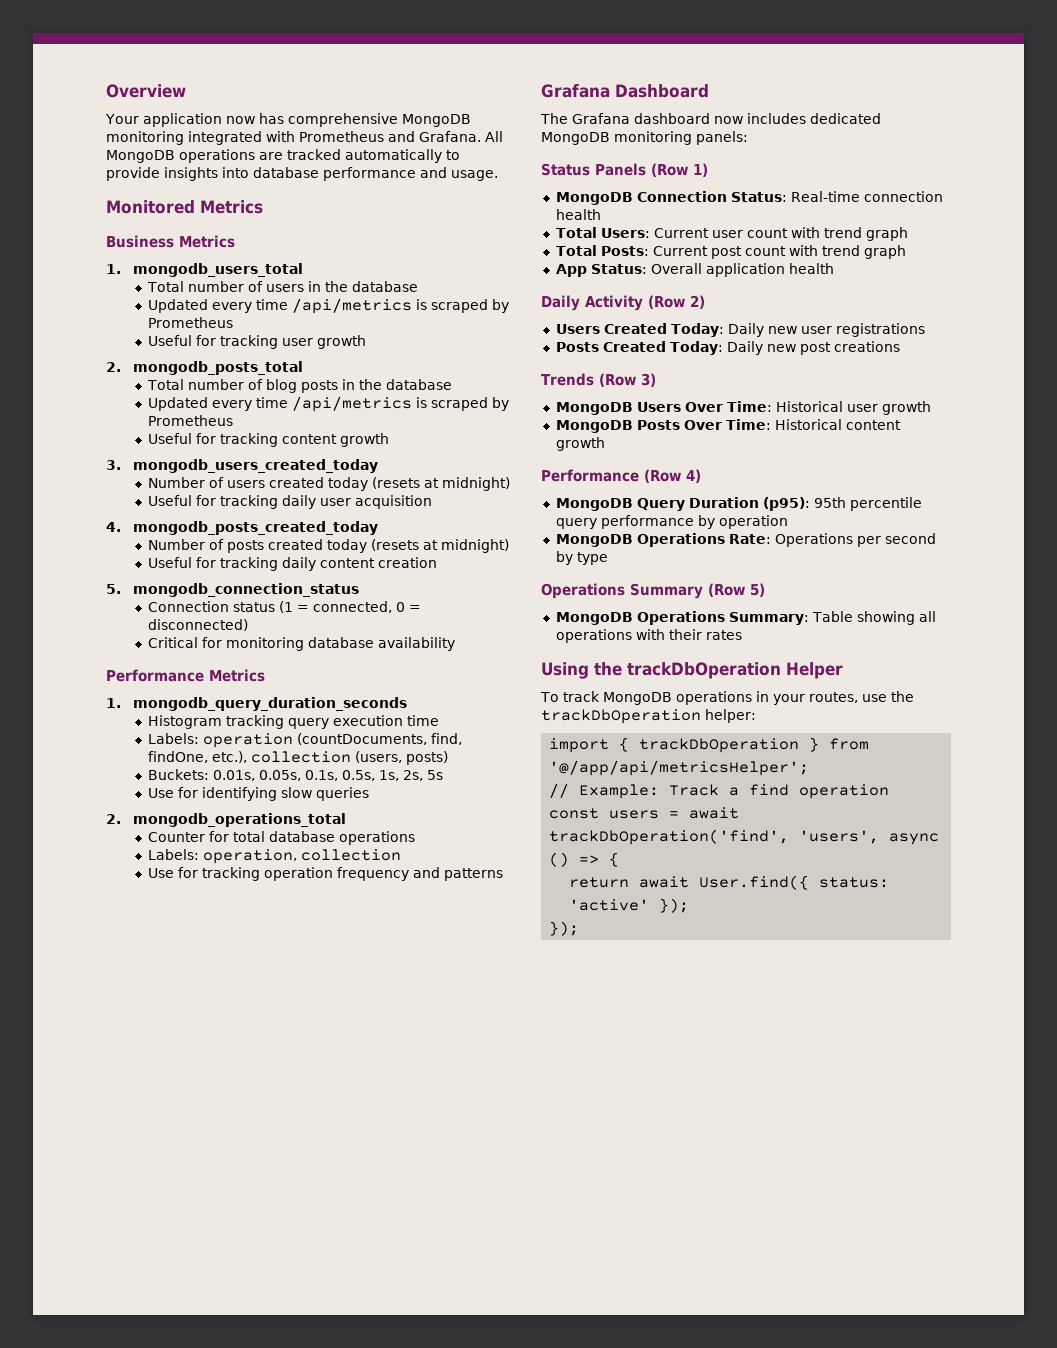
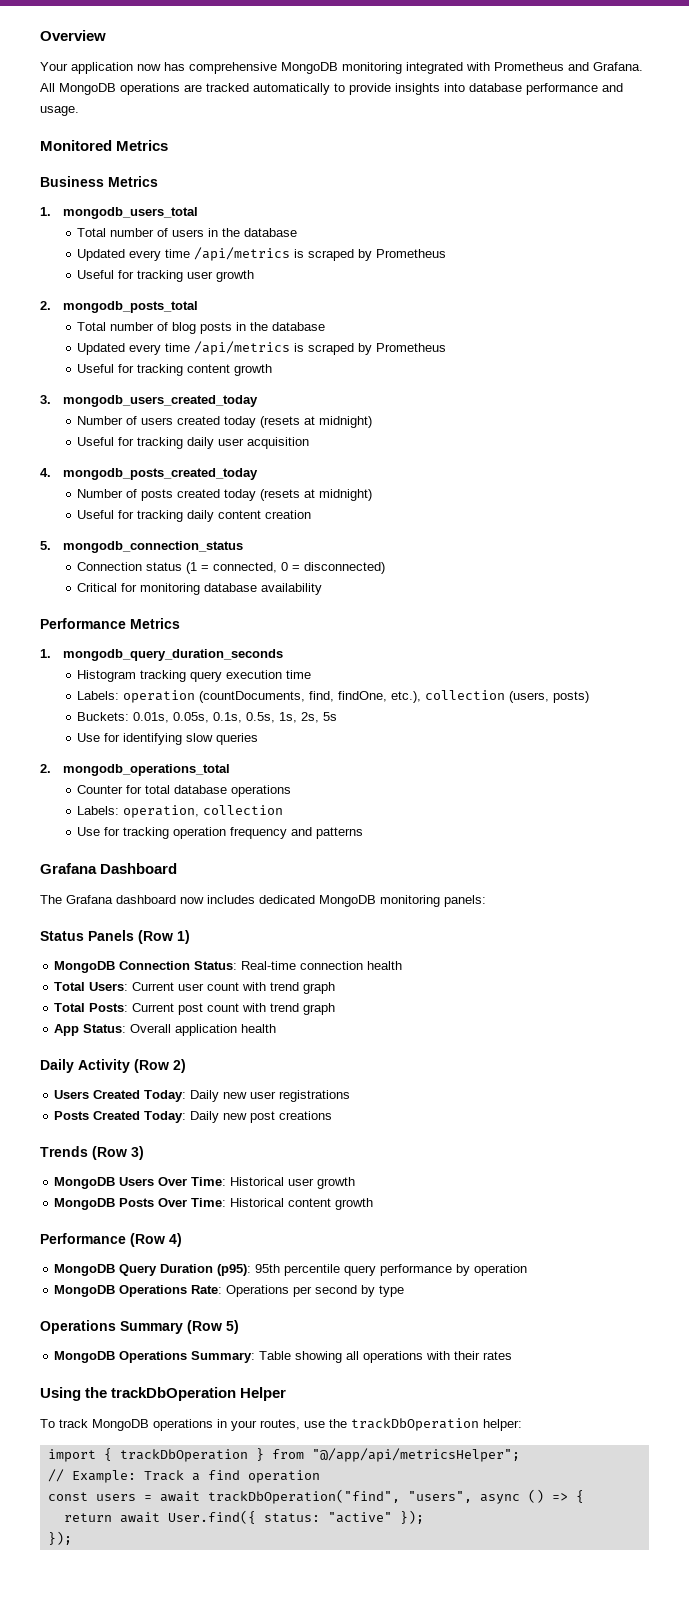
[549,760,810,776] '@/app/api/metricsHelper'; -> [311,1448,520,1462] "@/app/api/metricsHelper";
[549,829,880,845] trackDbOperation('find', 'users', -> [207,1489,472,1504] trackDbOperation("find", "users",
[569,899,650,911] 'active' -> [327,1512,392,1523] "active"

